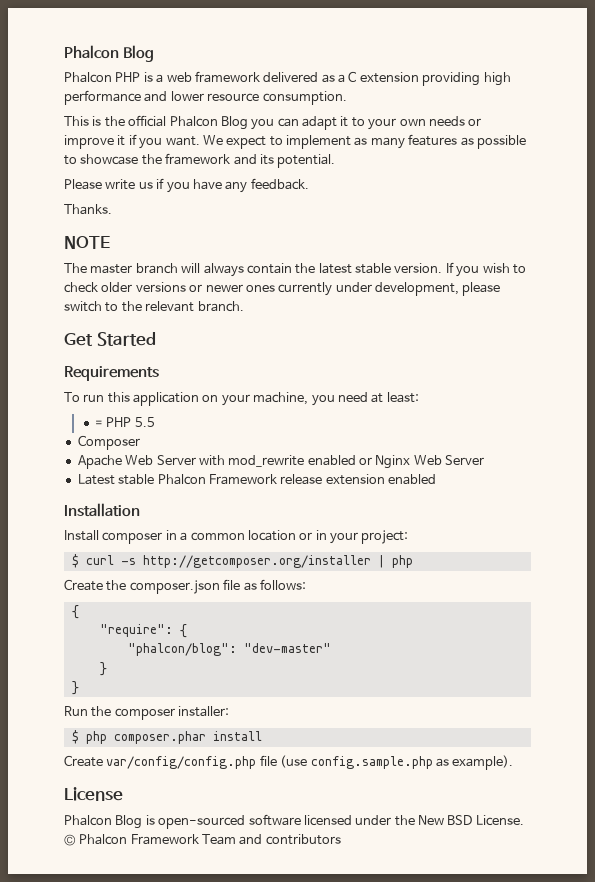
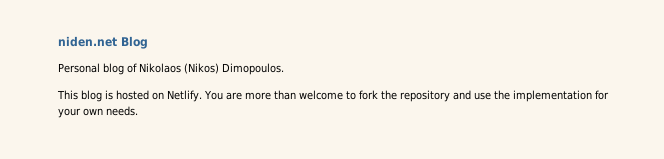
[64,45,119,59] Phalcon -> [58,36,117,47] niden.net
[64,71,511,86] [64,90,347,105] [64,115,482,130] [64,134,526,149] [64,153,336,168] [64,178,309,193] [64,204,112,215] [64,236,110,249] [64,262,526,277] [64,282,501,296] [64,301,244,312] [64,332,156,346] [64,366,159,381] [64,392,419,406] [94,417,155,427] [77,435,140,450] [77,455,485,469] [77,474,436,485] [64,503,140,517] [64,530,409,544] [71,554,413,568] [64,579,306,594] [71,605,79,619] [99,624,187,638] [127,643,331,656] [99,662,107,676] [71,681,79,695] [64,706,230,720] [71,730,262,744] [64,755,514,770] [64,787,123,801] [64,814,524,829] [64,834,341,846] Phalcon PHP is a web framework delivered as a C extension providing high performance and lower resource consumption. // This is the official Phalcon Blog you can adapt it to your own needs or improve it if you want. We expect to implement as many features as possible to showcase the framework and its potential. // Please write us if you have any feedback. // Thanks. // NOTE // The master branch will always contain the latest stable version. If you wish to check older versions or newer ones currently under development, please switch to the relevant branch. // Get Started // Requirements // To run this application on your machine, you need at least: // = PHP 5.5 // Composer // Apache Web Server with mod_rewrite enabled or Nginx Web Server // Latest stable Phalcon Framework release extension enabled // Installation // Install composer in a common location or in your project: // $ curl -s http://getcomposer.org/installer | php // Create the composer.json file as follows: // { // "require": { // "phalcon/blog": "dev-master" // } // } // Run the composer installer: // $ php composer.phar install // Create var/config/config.php file (use config.sample.php as example). // License // Phalcon Blog is open-sourced software licensed under the New BSD License. © Phalcon Framework Team and contributors -> [58,63,284,75] [57,90,609,102] [58,106,138,118] Personal blog of Nikolaos (Nikos) Dimopoulos. // This blog is hosted on Netlify. You are more than welcome to fork the repository and use the implementation for your own needs.

